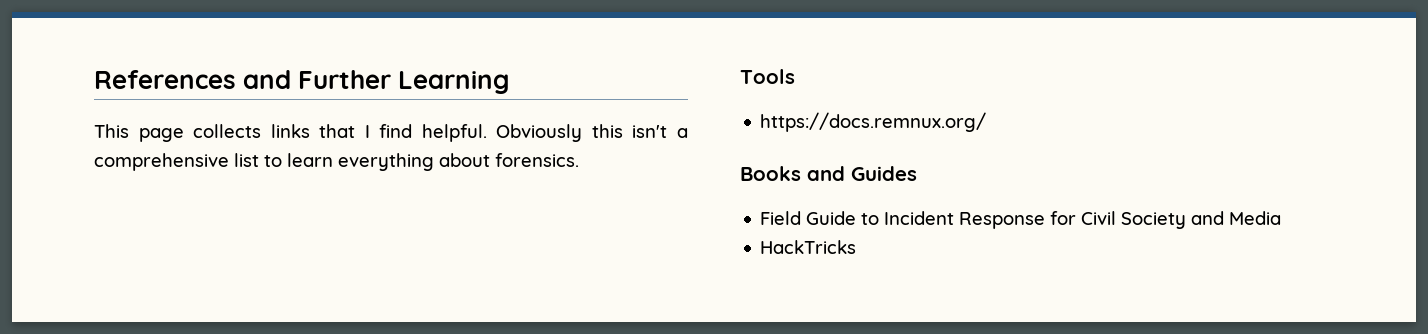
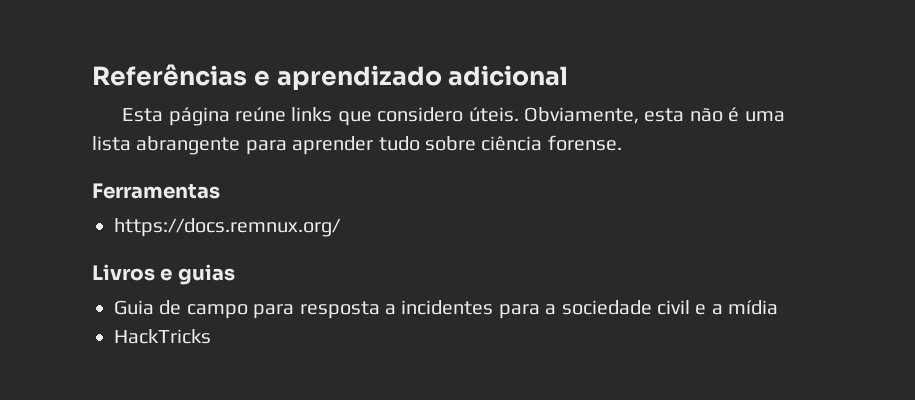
[94,70,510,94] [94,124,688,142] [94,153,579,171] [740,69,795,84] [760,112,987,132] [740,166,917,181] [760,211,1282,229] References and Further Learning // This page collects links that I find helpful. Obviously this isn't a comprehensive list to learn everything about forensics. // Tools // https://docs.remnux.org/ // Books and Guides // Field Guide to Incident Response for Civil Society and Media -> [92,64,569,90] [122,107,785,126] [92,135,622,155] [92,183,220,199] [114,218,341,237] [92,264,235,285] [114,300,779,319] Referências e aprendizado adicional // Esta página reúne links que considero úteis. Obviamente, esta não é uma lista abrangente para aprender tudo sobre ciência forense. // Ferramentas // https://docs.remnux.org/ // Livros e guias // Guia de campo para resposta a incidentes para a sociedade civil e a mídia

